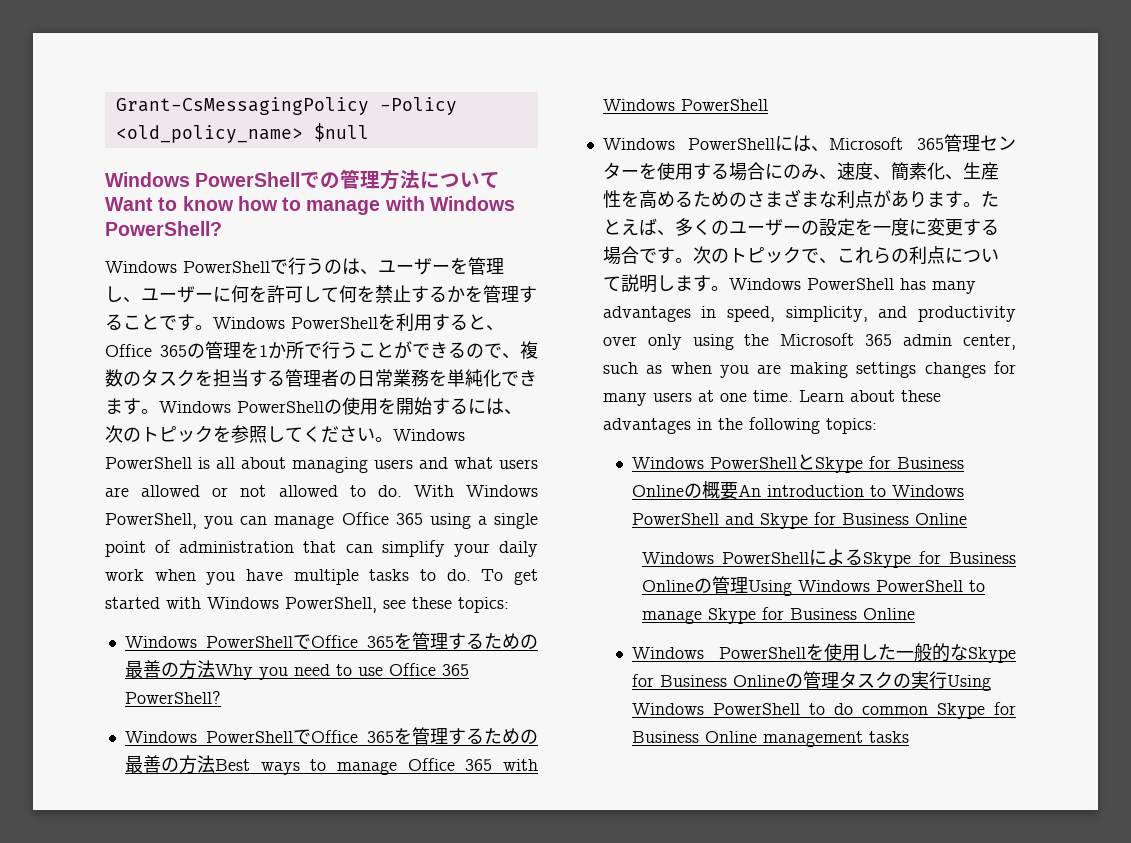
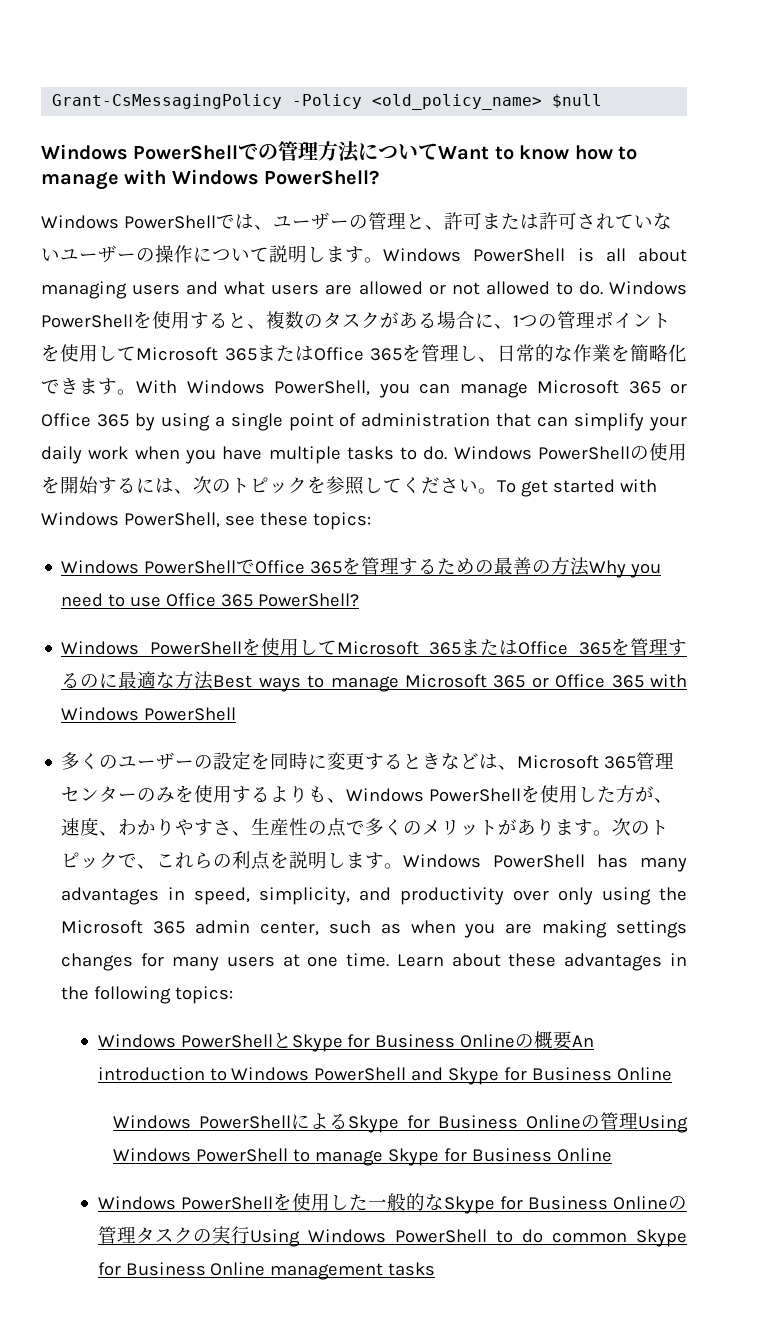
[288,257,342,275] 行うの -> (235, 221) none
[450,257,504,275] [105,285,537,303] [105,313,504,331] [105,341,538,359] [105,369,537,387] [105,398,159,415] を管理し、ユーザーに何を許可して何を禁止するかを管理することです。Windows PowerShellを利用すると、Office 365の管理を1か所で行うことができるので、複数のタスクを担当する管理者の日常業務を単純化できます。 -> [348,212,672,230] [41,245,687,263] [41,281,687,299] [41,311,671,329] [41,344,687,362] [41,378,687,398] [41,413,687,431] [41,446,448,464] の管理と、許可または許可されていないユーザーの操作について説明します。Windows PowerShell is all about managing users and what users are allowed or not allowed to do. Windows PowerShellを使用すると、複数のタスクがある場合に、1つの管理ポイントを使用してMicrosoft 365またはOffice 365を管理し、日常的な作業を簡略化できます。With Windows PowerShell, you can manage Microsoft 365 or Office 365 by using a single point of administration that can simplify your daily work when you have multiple tasks to do.
[393,429,465,441] [105,457,538,473] [105,485,538,497] [105,512,538,529] [105,540,538,557] [105,569,471,585] Windows PowerShell is all about managing users and what users are allowed or not allowed to do. With Windows PowerShell, you can manage Office 365 using a single point of administration that can simplify your daily work when you have multiple tasks to do. -> (497, 491) none
[292,727,538,745] [124,755,179,773] でOffice 365を管理するための最善の -> [241,638,687,656] [61,671,176,689] を使用してMicrosoft 365またはOffice 365を管理するのに最適な
(397, 768) none -> [404,674,549,688] Microsoft 365 or
[602,134,1016,152] [602,162,999,181] [602,189,999,209] [602,218,675,236] Windows PowerShellには、Microsoft 365管理センターを使用する場合にのみ、速度、簡素化、生産性を高めるためのさまざまな利点があります。たとえば、 -> (237, 714) none
[872,218,909,236] 一度 -> [270,752,309,770] 同時
[602,246,657,265] 場合で -> [403,752,675,770] [61,785,674,803] [61,818,575,837] ときなどは、Microsoft 365管理センターのみを使用するよりも、Windows PowerShellを使用した方が、速度、わかりやすさ、生産性の点で多くのメリットがありま
[944,247,999,263] [602,276,621,291] について -> [270,851,290,869] を

